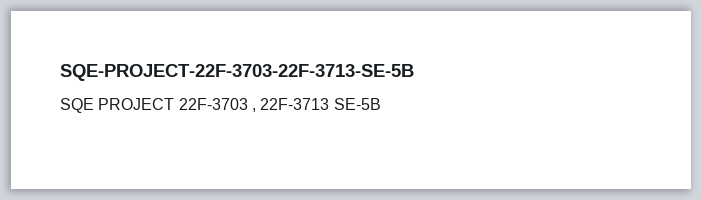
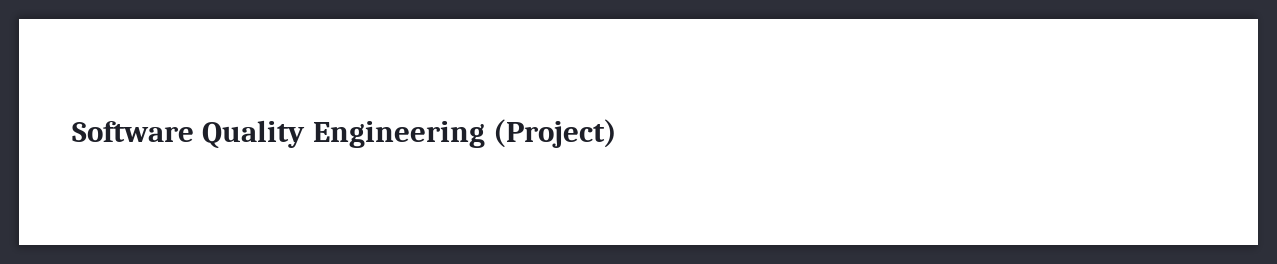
[60,64,414,81] [60,98,381,113] SQE-PROJECT-22F-3703-22F-3713-SE-5B // SQE PROJECT 22F-3703 , 22F-3713 SE-5B -> [72,119,618,149] Software Quality Engineering (Project)

